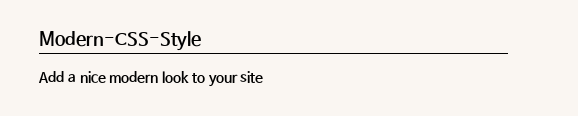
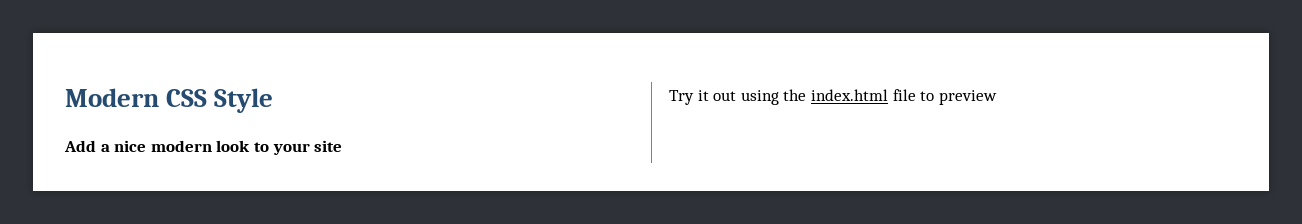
[39,31,201,51] Modern-CSS-Style -> [65,88,274,113] Modern CSS Style
(264, 77) none -> [669,89,997,105] // Try it out using the index.html file to preview

